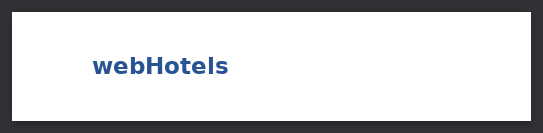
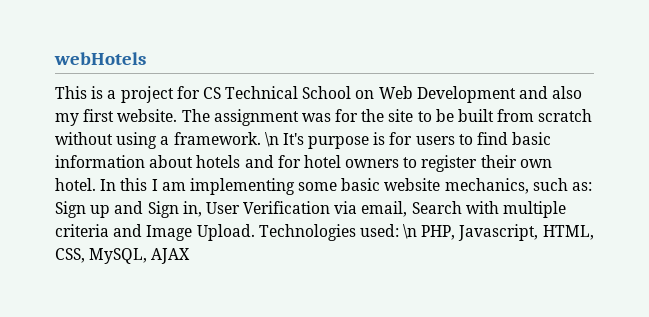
(229, 65) none -> [55,86,583,103] [55,109,593,126] [55,132,552,149] [55,155,552,172] [55,178,593,195] [55,201,567,218] [55,224,594,241] [55,248,191,264] // This is a project for CS Technical School on Web Development and also my first website. The assignment was for the site to be built from scratch without using a framework. \n It's purpose is for users to find basic information about hotels and for hotel owners to register their own hotel. In this I am implementing some basic website mechanics, such as: Sign up and Sign in, User Verification via email, Search with multiple criteria and Image Upload. Technologies used: \n PHP, Javascript, HTML, CSS, MySQL, AJAX

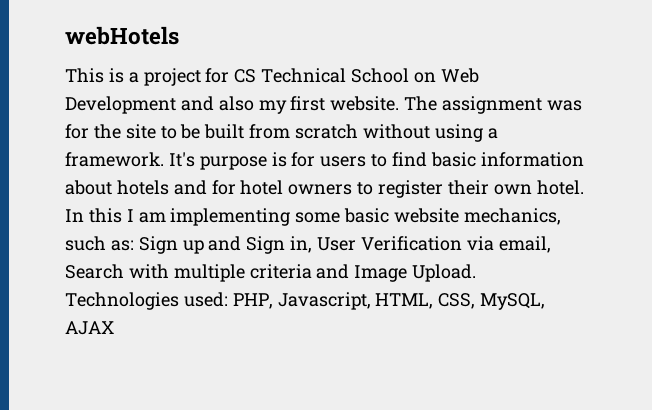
[264,132,279,147] \n -> (164, 159) none
[403,224,418,239] \n -> (228, 299) none

